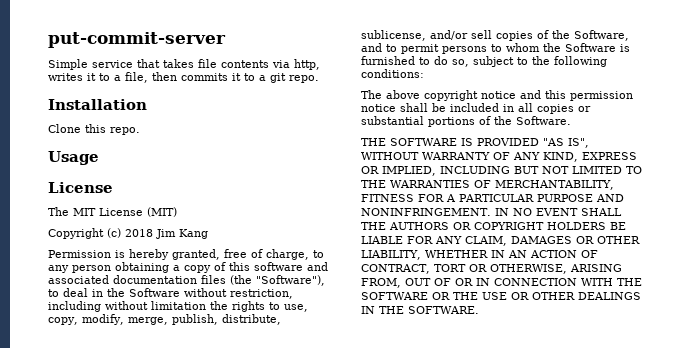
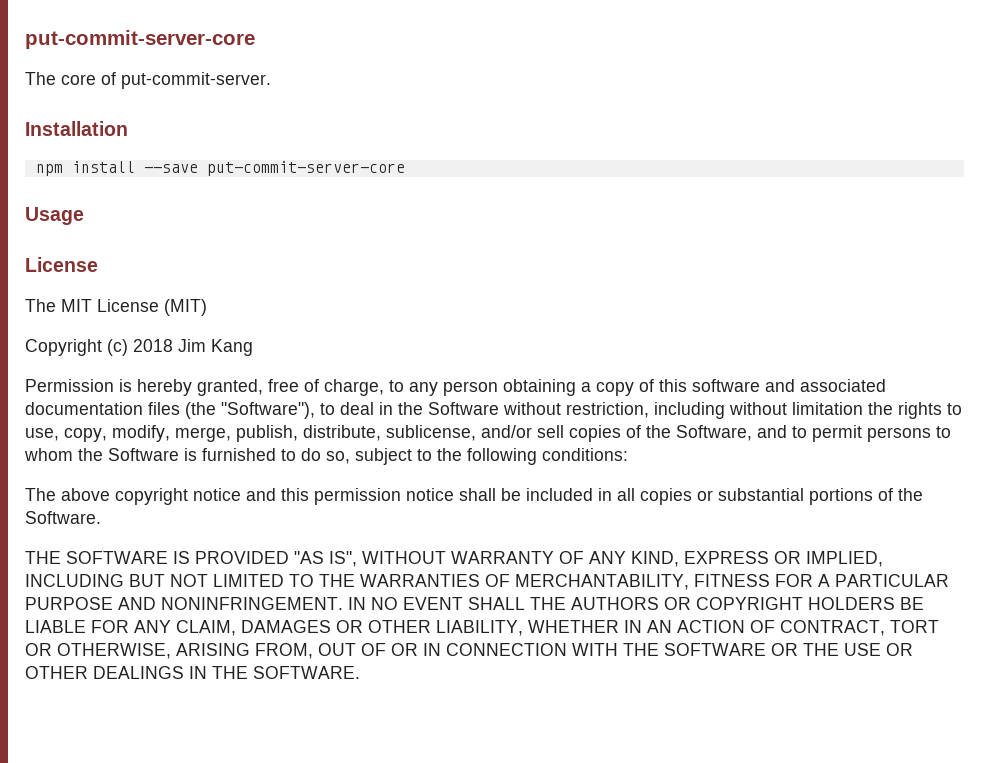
[48,32,226,48] [48,59,320,70] [48,72,319,83] [48,99,147,110] [48,124,140,135] put-commit-server // Simple service that takes file contents via http, writes it to a file, then commits it to a git repo. // Installation // Clone this repo. -> [25,30,255,49] [25,72,271,89] [25,121,128,136] [35,161,405,176] put-commit-server-core // The core of put-commit-server. // Installation // npm install --save put-commit-server-core

